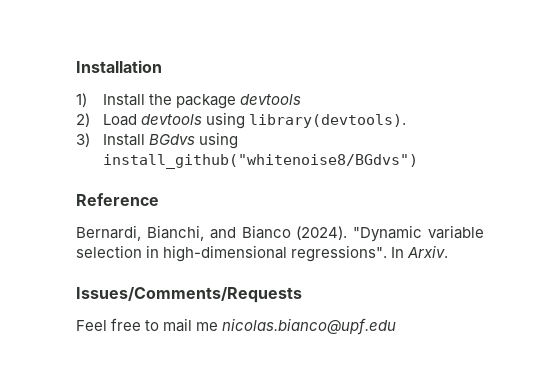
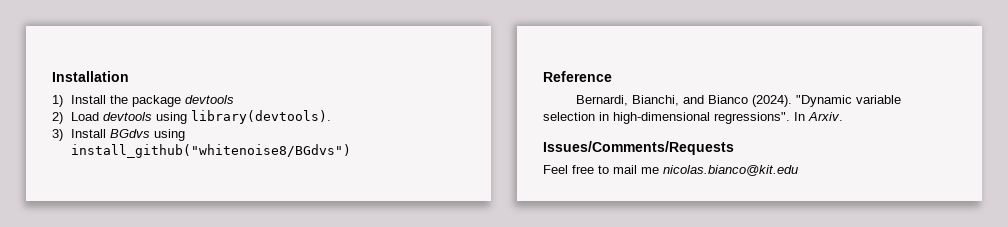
[222,318,397,335] nicolas.bianco@upf.edu -> [663,165,798,176] nicolas.bianco@kit.edu

